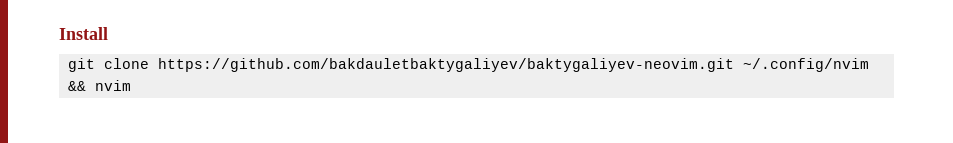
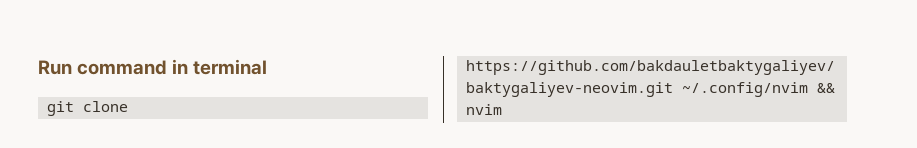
[59,27,108,40] Install -> [38,59,268,75] Run command in terminal

